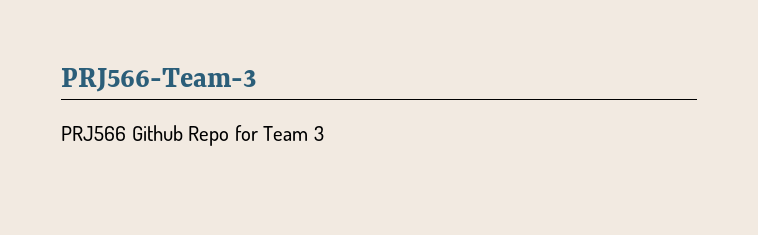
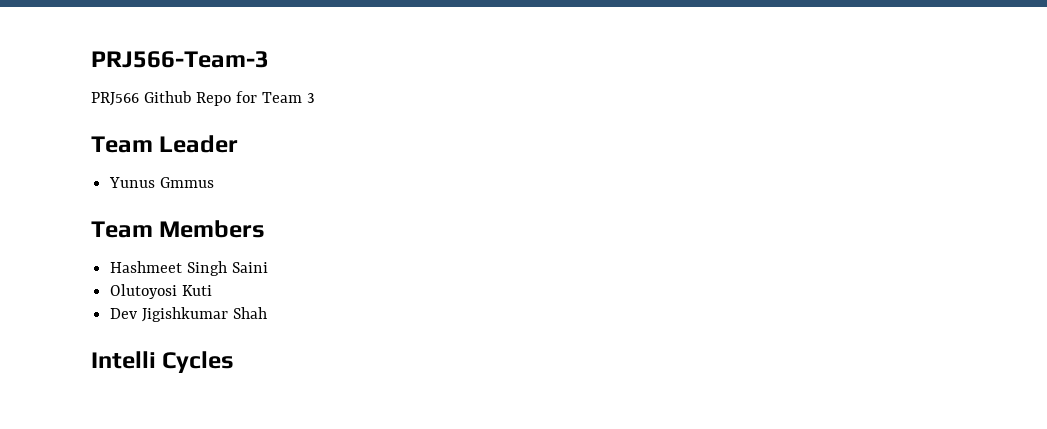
(324, 133) none -> [91,135,239,153] [109,177,214,188] [91,220,266,238] [110,261,268,276] [110,284,212,299] [110,307,267,322] [91,351,235,373] // Team Leader // Yunus Gmmus // Team Members // Hashmeet Singh Saini // Olutoyosi Kuti // Dev Jigishkumar Shah // Intelli Cycles

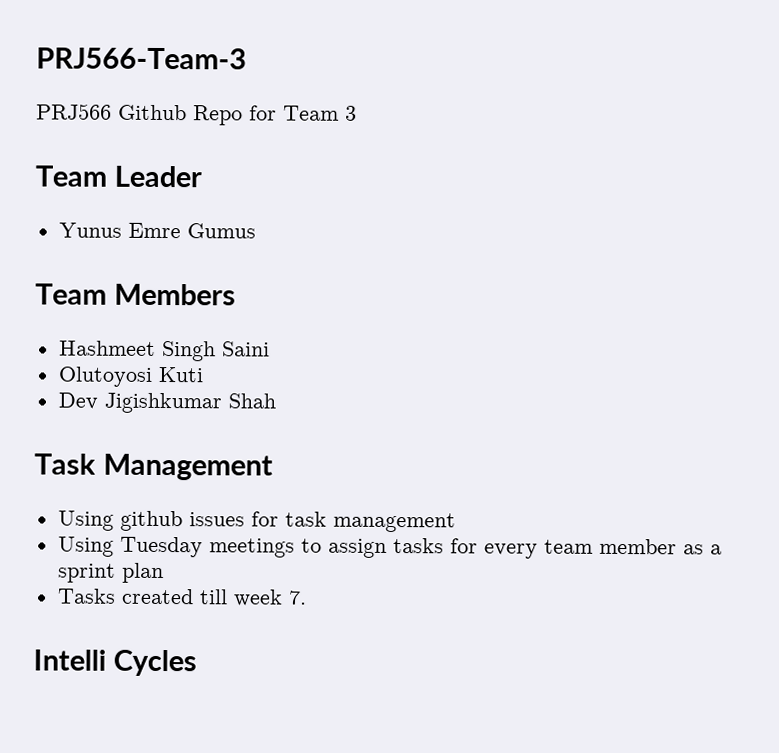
[159,177,214,188] Gmmus -> [127,222,256,239] Emre Gumus
(267, 313) none -> [34,453,273,481] [57,510,456,533] [57,536,722,559] [57,562,164,584] [57,588,307,607] // Task Management // Using github issues for task management // Using Tuesday meetings to assign tasks for every team member as a sprint plan // Tasks created till week 7.

